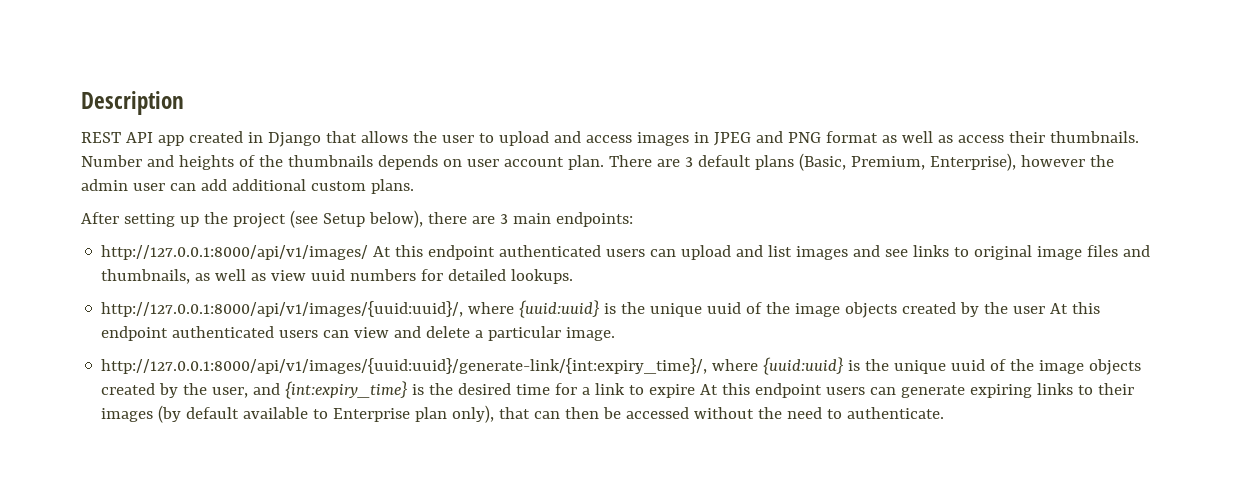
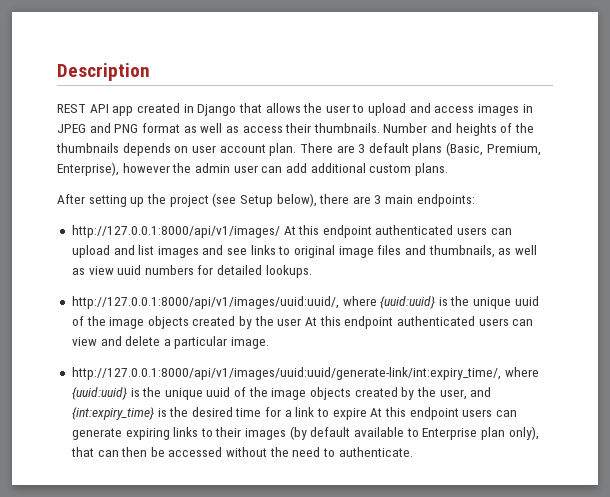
[101,301,464,317] http://127.0.0.1:8000/api/v1/images/{uuid:uuid}/, -> [71,296,339,309] http://127.0.0.1:8000/api/v1/images/uuid:uuid/,
[101,358,708,374] http://127.0.0.1:8000/api/v1/images/{uuid:uuid}/generate-link/{int:expiry_time}/, -> [71,367,501,380] http://127.0.0.1:8000/api/v1/images/uuid:uuid/generate-link/int:expiry_time/,

